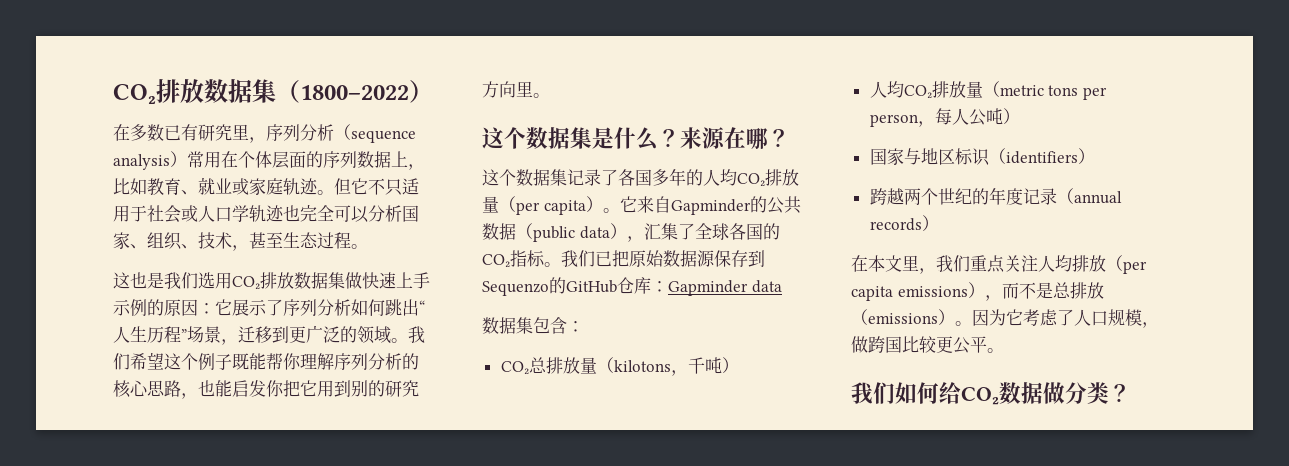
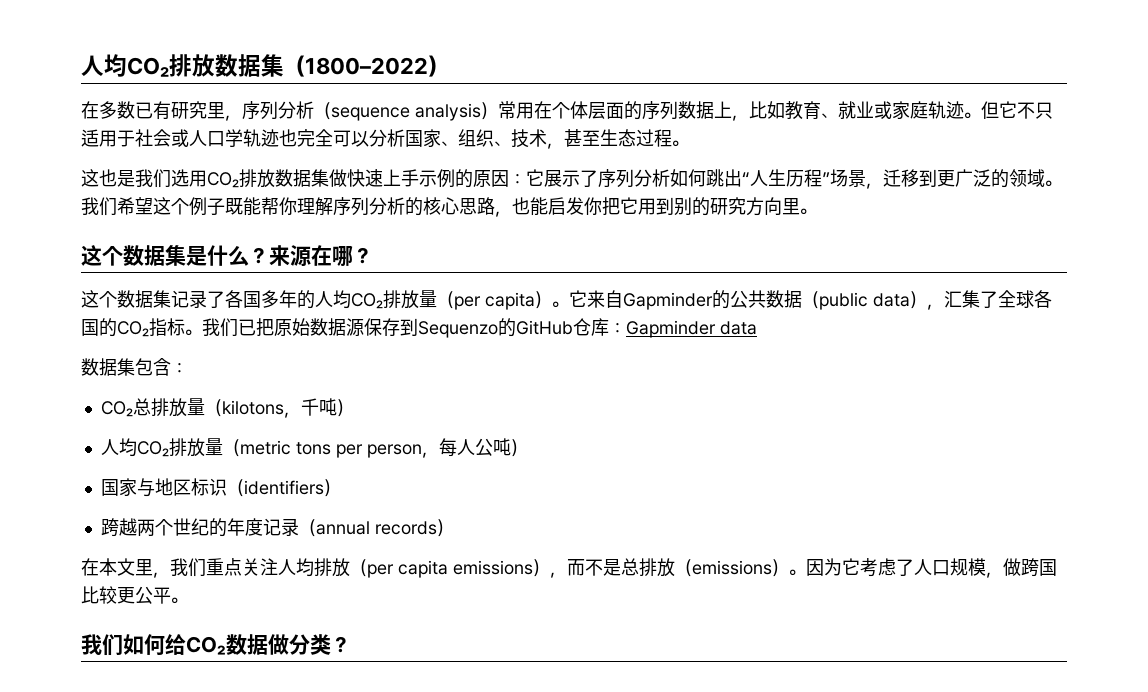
(113, 94) none -> [81,54,127,77] 人均

